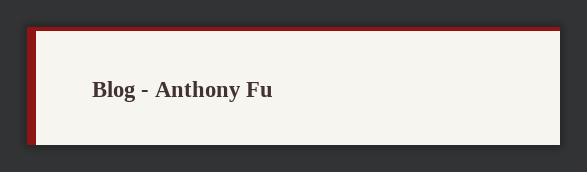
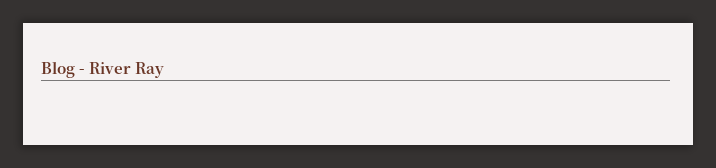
[155,81,274,102] Anthony Fu -> [89,62,165,78] River Ray

